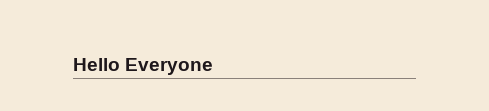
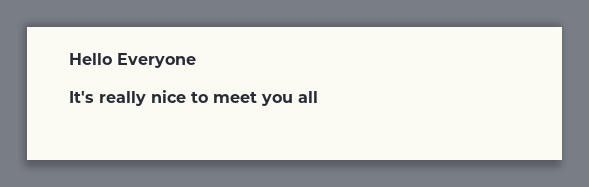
(214, 66) none -> [69,90,318,106] // It's really nice to meet you all

